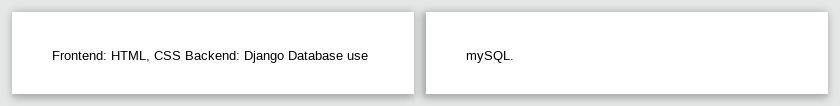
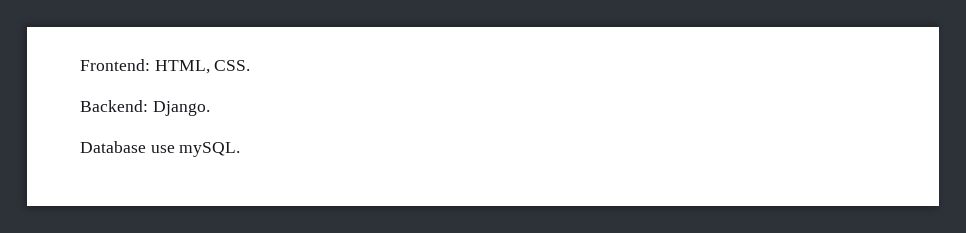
[154,51,284,63] CSS Backend: Django -> [214,60,251,71] [80,100,210,116] CSS. // Backend: Django. //

